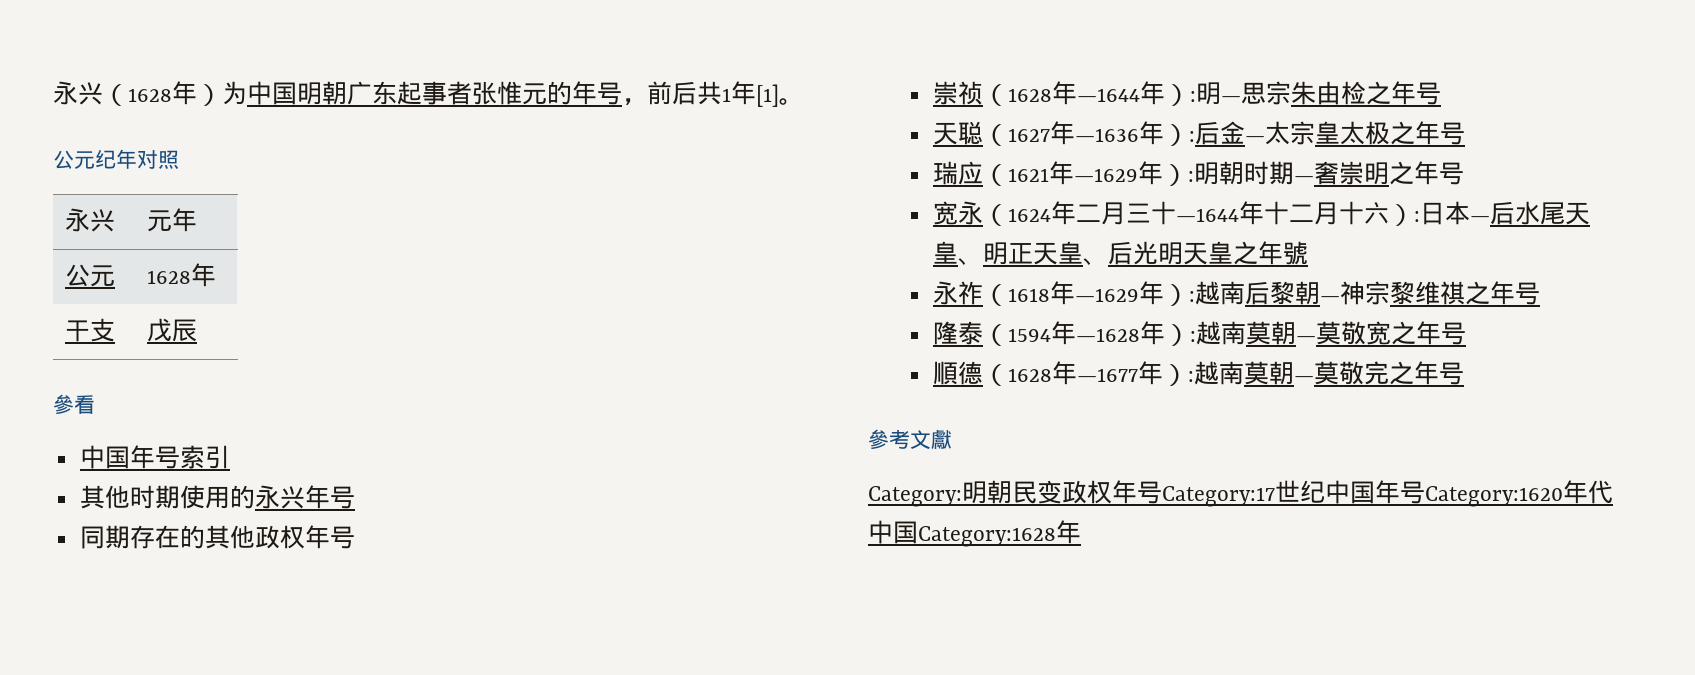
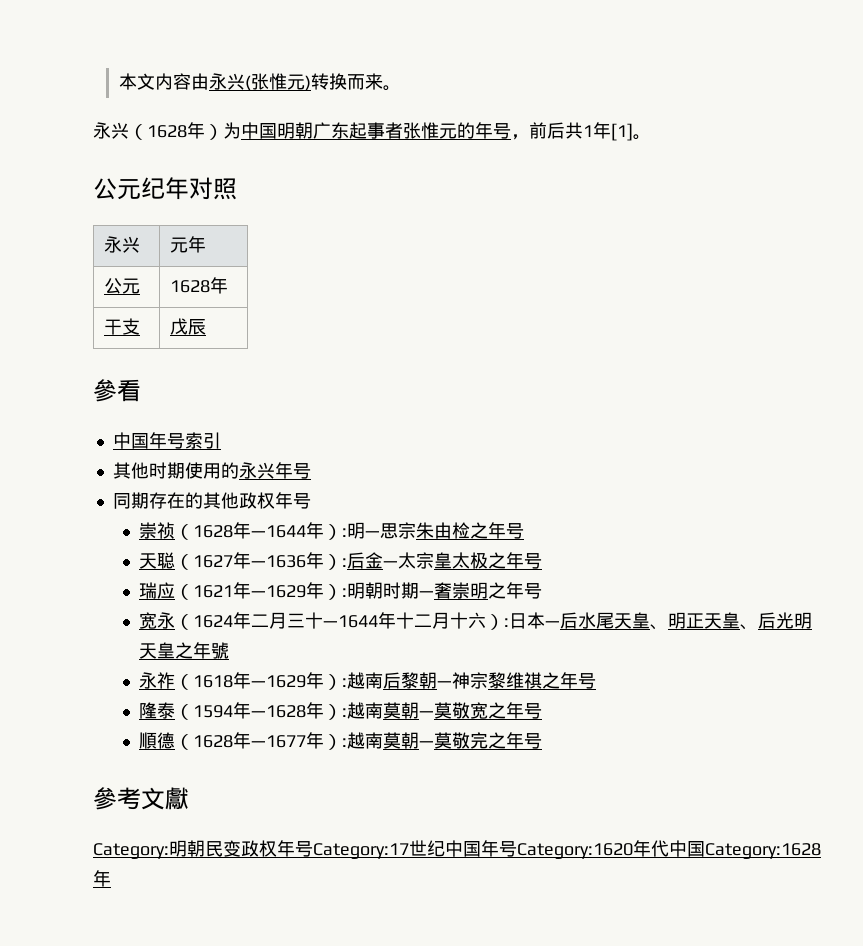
(53, 93) none -> [118,73,401,91] 本文内容由永兴(张惟元)转换而来。 //

